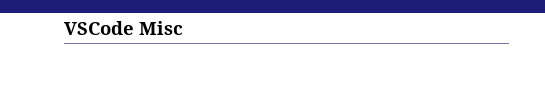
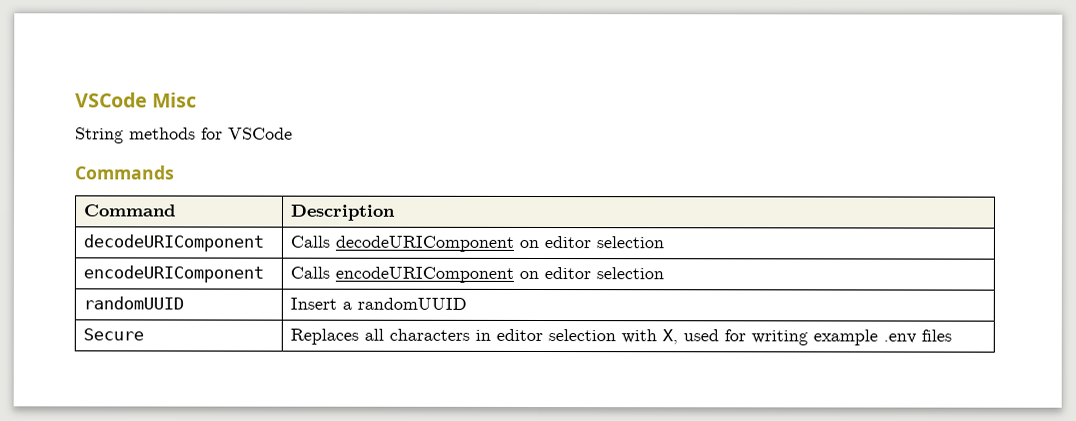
(183, 28) none -> [75,127,293,144] [75,165,175,180] [82,204,176,217] [289,204,396,221] [82,234,264,252] [289,235,664,252] [82,265,264,283] [289,266,664,283] [82,296,184,310] [289,297,467,310] [82,328,144,341] [289,328,952,346] // String methods for VSCode // Commands // Command | Description // decodeURIComponent | Calls decodeURIComponent on editor selection // encodeURIComponent | Calls encodeURIComponent on editor selection // randomUUID | Insert a randomUUID // Secure | Replaces all characters in editor selection with X, used for writing example .env files

